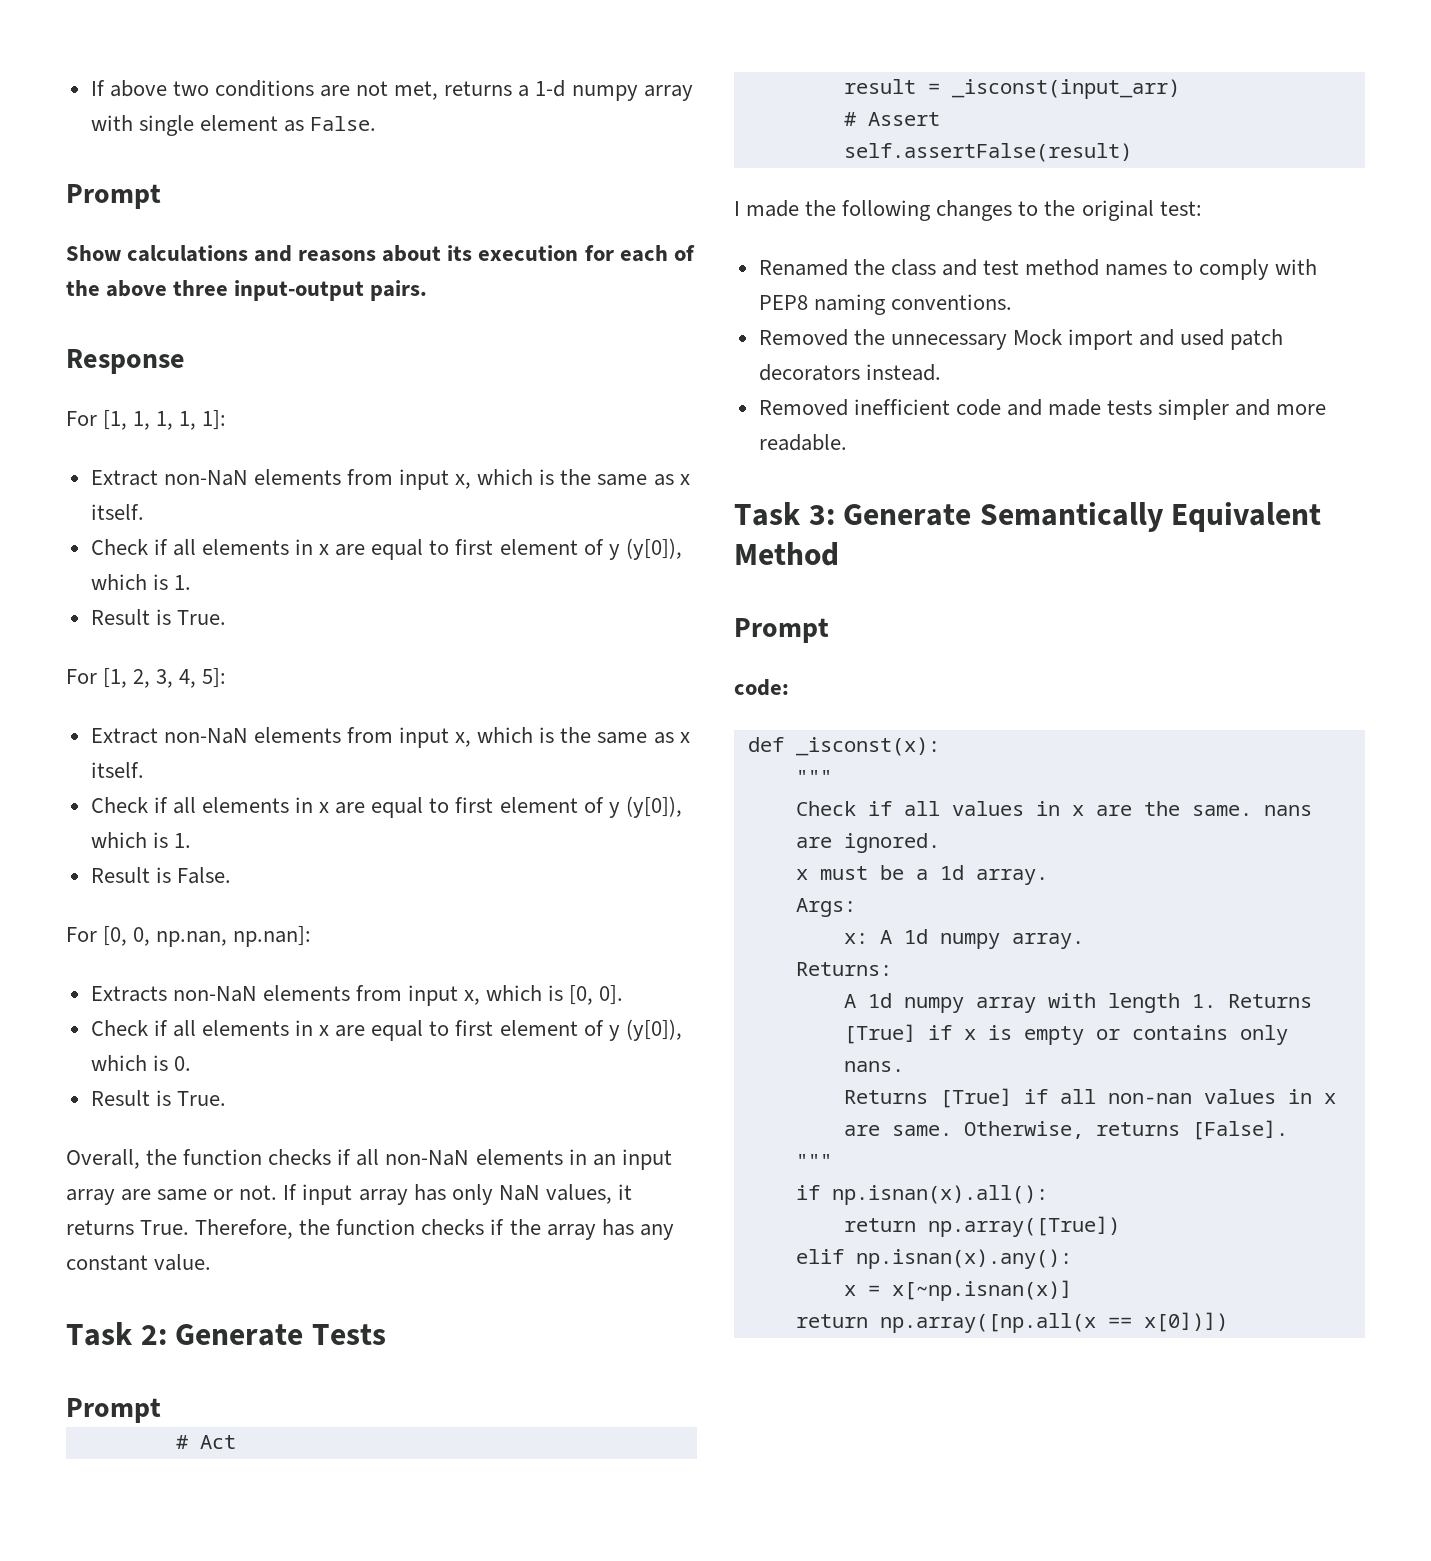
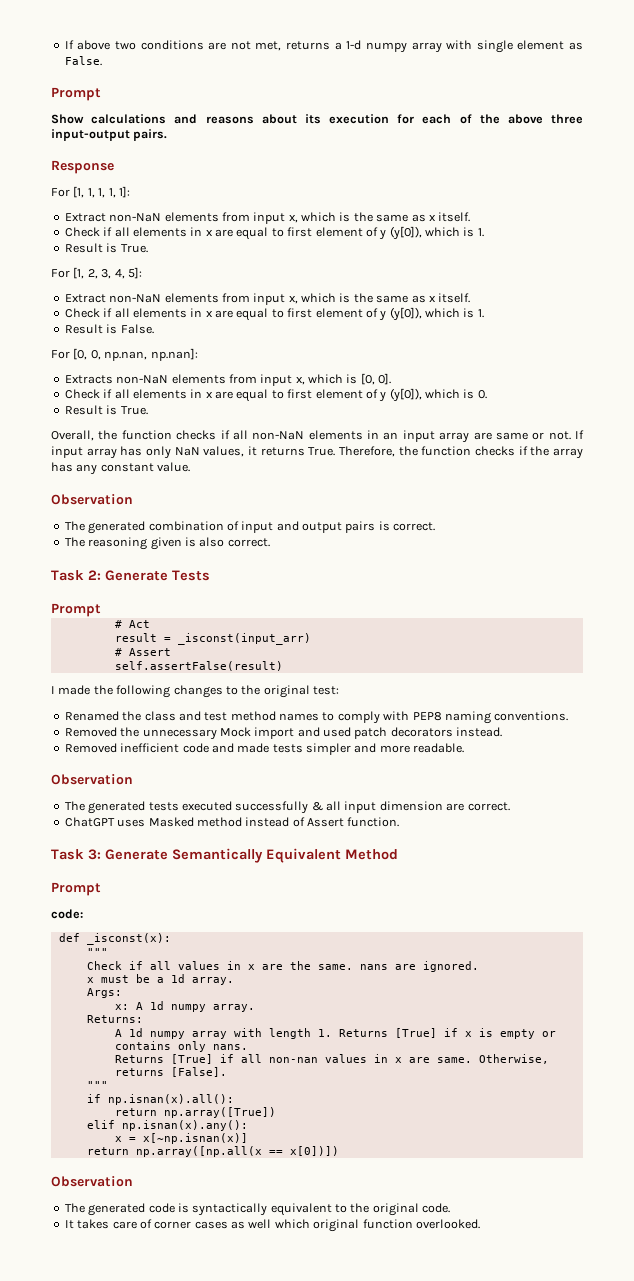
(212, 1262) none -> [51,494,133,505] [64,521,436,534] [64,537,270,550] // Observation // The generated combination of input and output pairs is correct. // The reasoning given is also correct.
(847, 442) none -> [51,774,133,785] [64,801,510,814] [64,817,400,827] // Observation // The generated tests executed successfully & all input dimension are correct. // ChatGPT uses Masked method instead of Assert function.
(1228, 1322) none -> [51,1176,133,1187] [64,1203,451,1216] [64,1219,480,1232] // Observation // The generated code is syntactically equivalent to the original code. // It takes care of corner cases as well which original function overlooked.

